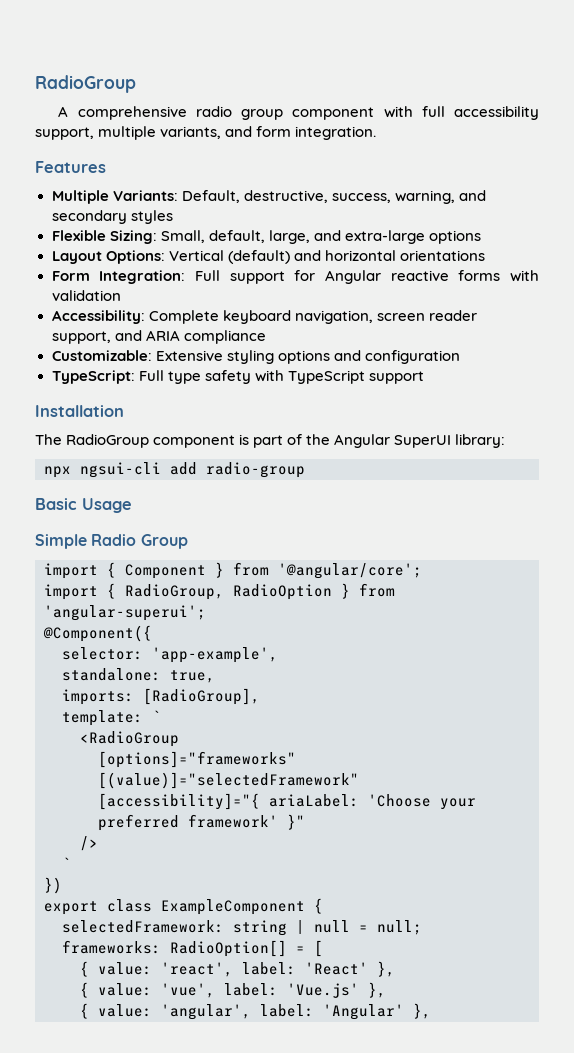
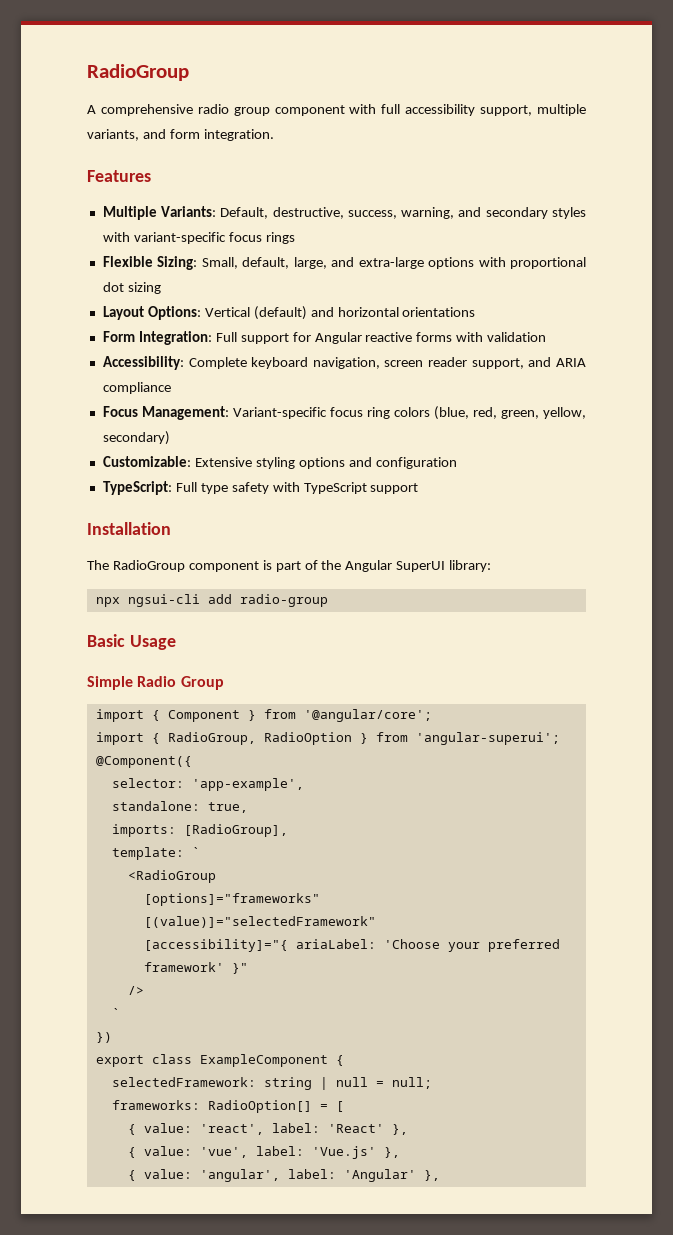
(173, 217) none -> [102,232,295,244] with variant-specific focus rings
(481, 237) none -> [478,257,586,269] [102,282,161,294] with proportional dot sizing
(266, 337) none -> [102,406,586,420] [102,431,170,445] // Focus Management: Variant-specific focus ring colors (blue, red, green, yellow, secondary)

